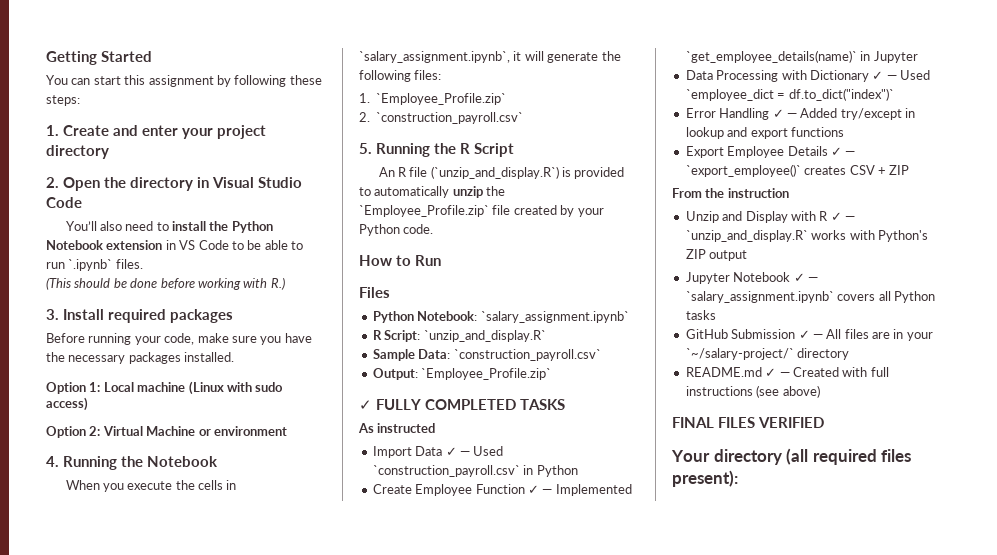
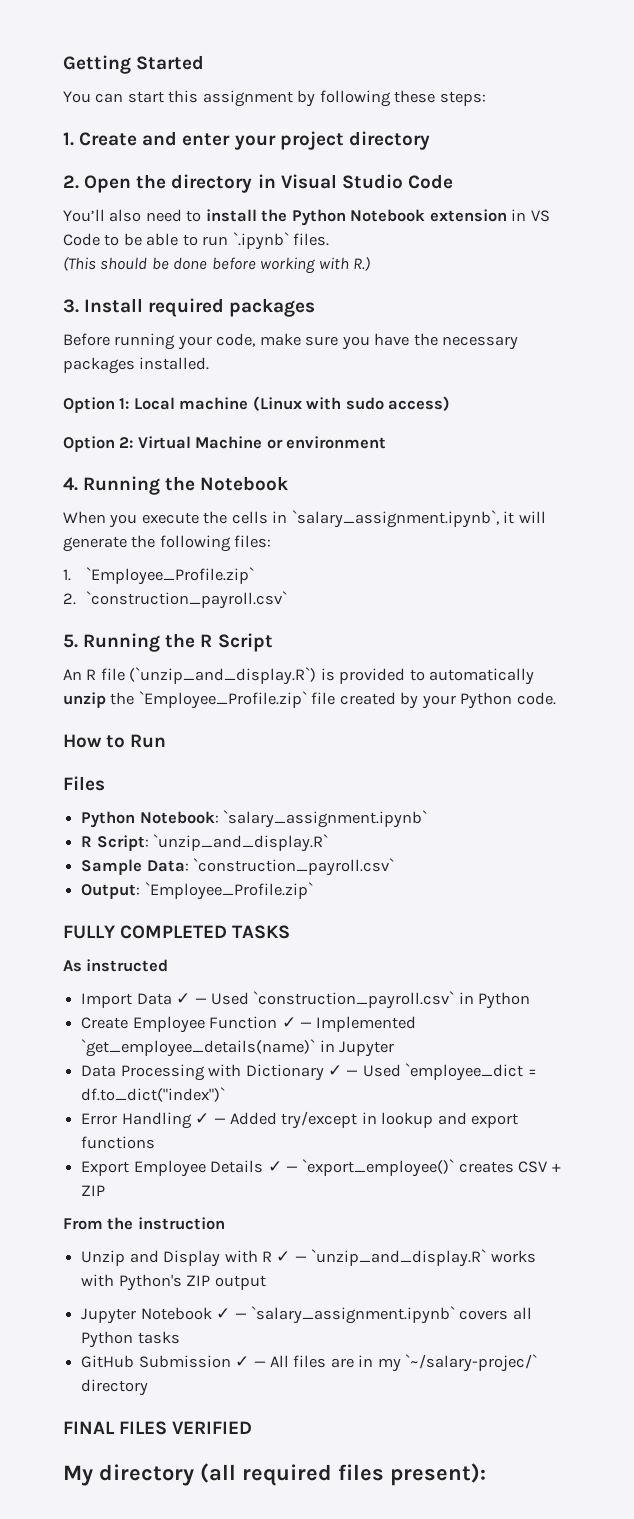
[359,400,372,410] ✓ -> (313, 891) none
[906,332,933,341] [685,348,850,360] [685,367,889,377] [685,385,820,398] your `~/salary-project/` directory // README.md ✓ — Created with full instructions (see above) -> [377,1354,538,1372] [81,1379,149,1396] my `~/salary-projec/` directory
[671,450,710,462] Your -> [63,1465,93,1486] My

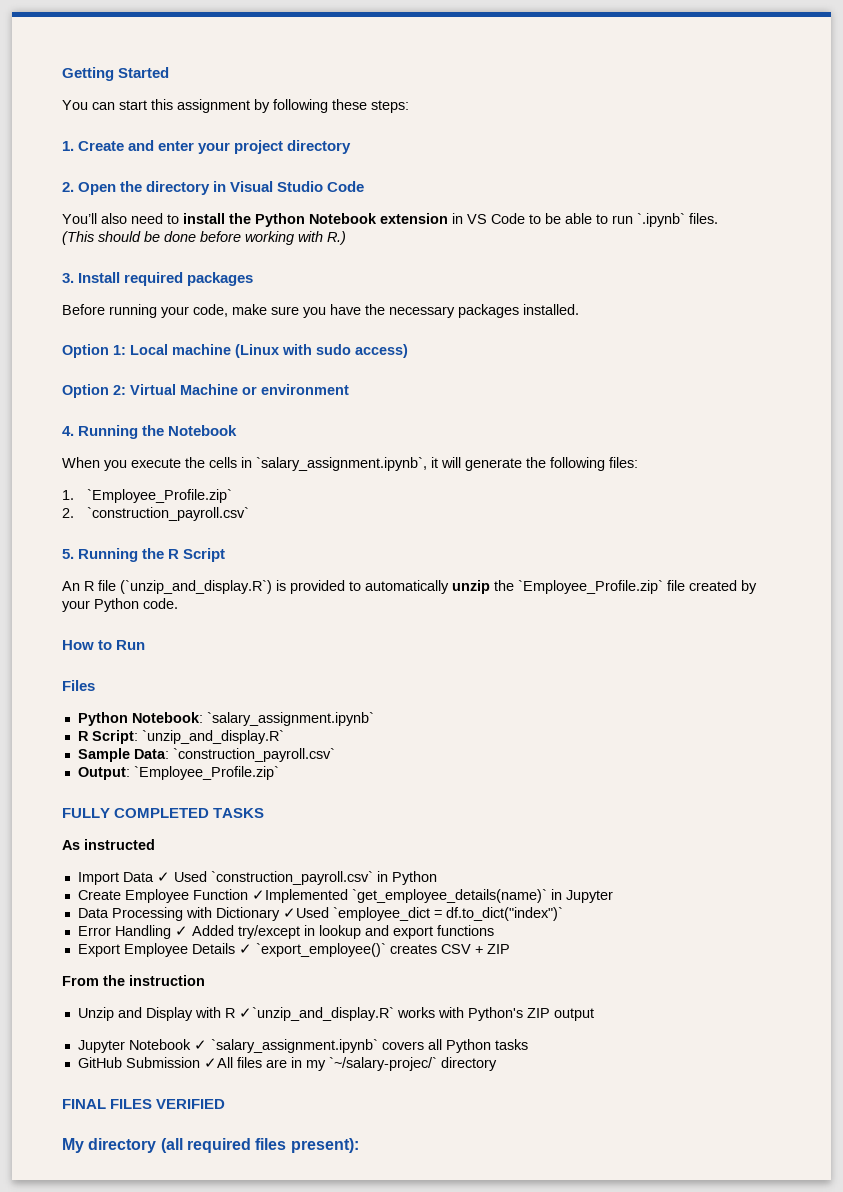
[194,998,207,1004] — -> (170, 877) none
[281,1016,417,1032] ✓ — Implemented -> [251,889,348,903] ✓Implemented
[327,1064,401,1077] ✓ — Used -> [282,907,329,918] ✓Used
[213,1118,226,1124] — -> (188, 931) none
[285,1166,298,1172] — -> (252, 949) none
[276,1249,487,1267] ✓ — `unzip_and_display.R` -> [238,1007,394,1021] ✓`unzip_and_display.R`
[234,1313,247,1319] — -> (207, 1045) none
[235,1355,289,1367] ✓ — All -> [203,1057,233,1068] ✓All

